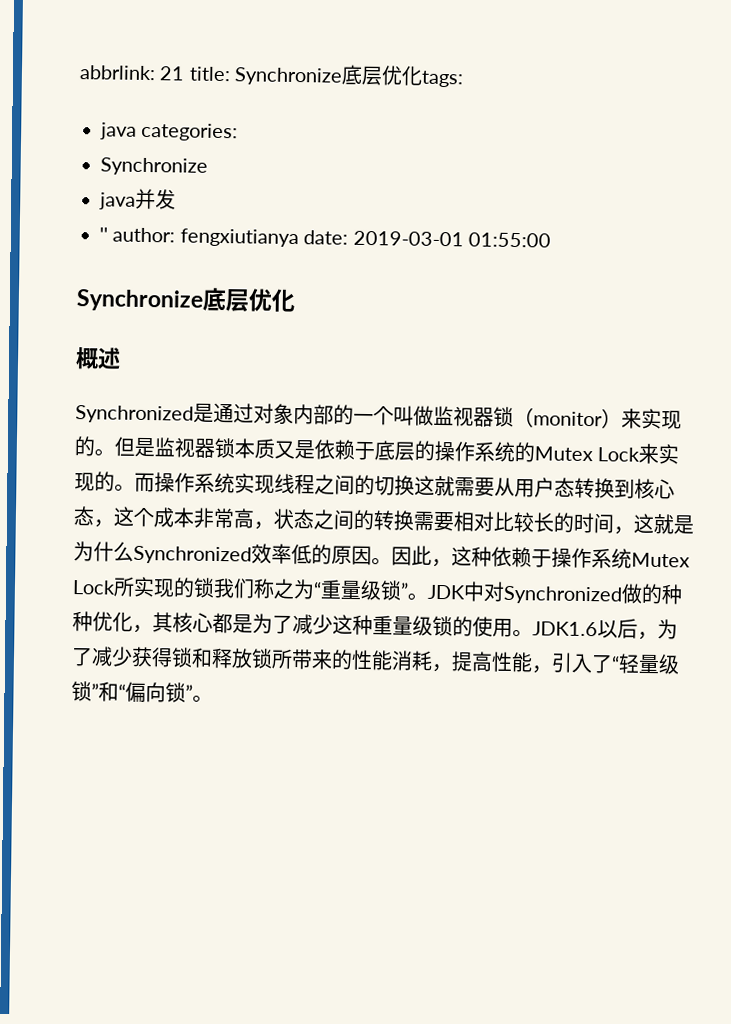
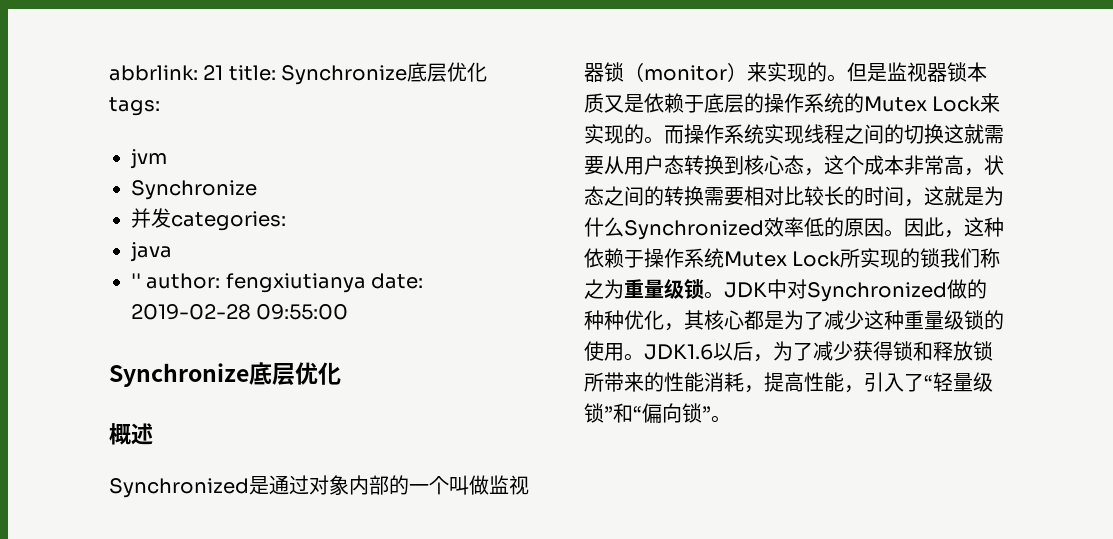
[100,122,239,142] java categories: -> [130,149,167,169] jvm
[99,192,136,210] java -> (257, 190) none
(176, 199) none -> [171,211,286,231] [130,242,172,262] categories: // java
[352,230,551,248] 2019-03-01 01:55:00 -> [131,304,349,320] 2019-02-28 09:55:00
[313,579,409,601] “重量级锁” -> [624,279,704,299] 重量级锁

